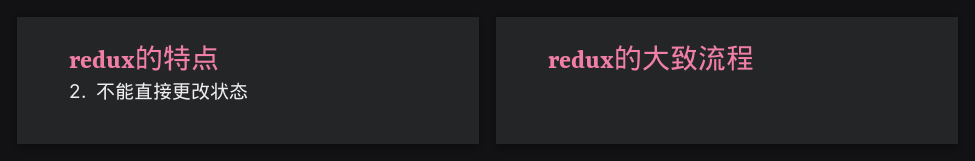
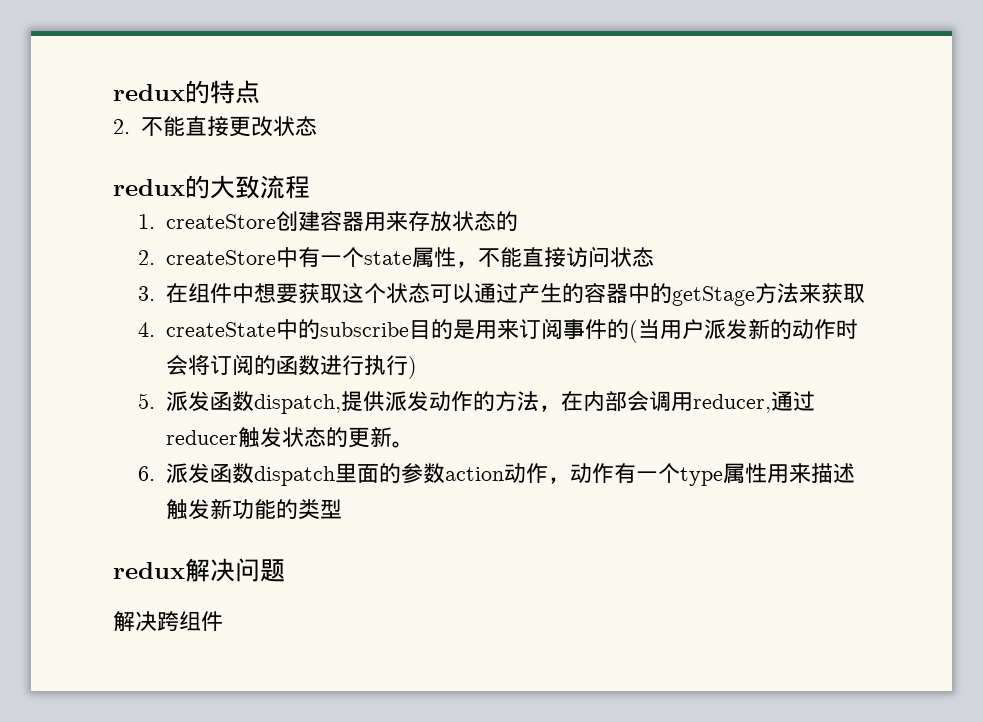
(754, 58) none -> [138,211,518,232] [138,246,654,268] [138,283,865,306] [138,318,858,343] [165,354,417,379] [138,391,815,414] [165,427,414,448] [138,463,855,486] [165,499,342,520] [113,558,285,582] [113,611,223,632] // 1. createStore创建容器用来存放状态的 // 2. createStore中有一个state属性，不能直接访问状态 // 3.在组件中想要获取这个状态可以通过产生的容器中的getStage方法来获取 // 4. createState中的subscribe目的是用来订阅事件的(当用户派发新的动作时会将订阅的函数进行执行) // 5.派发函数dispatch,提供派发动作的方法，在内部会调用reducer,通过reducer触发状态的更新。 // 6.派发函数dispatch里面的参数action动作，动作有一个type属性用来描述触发新功能的类型 // redux解决问题 // 解决跨组件

